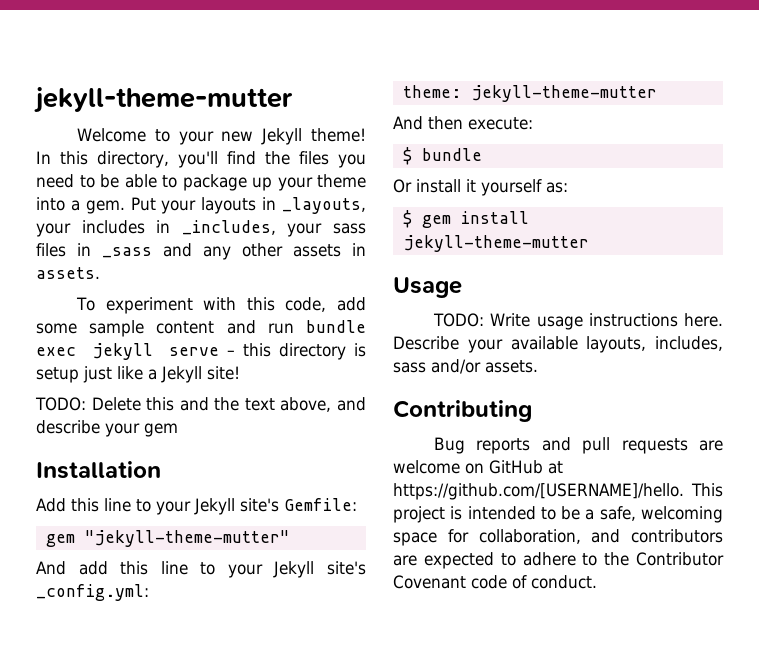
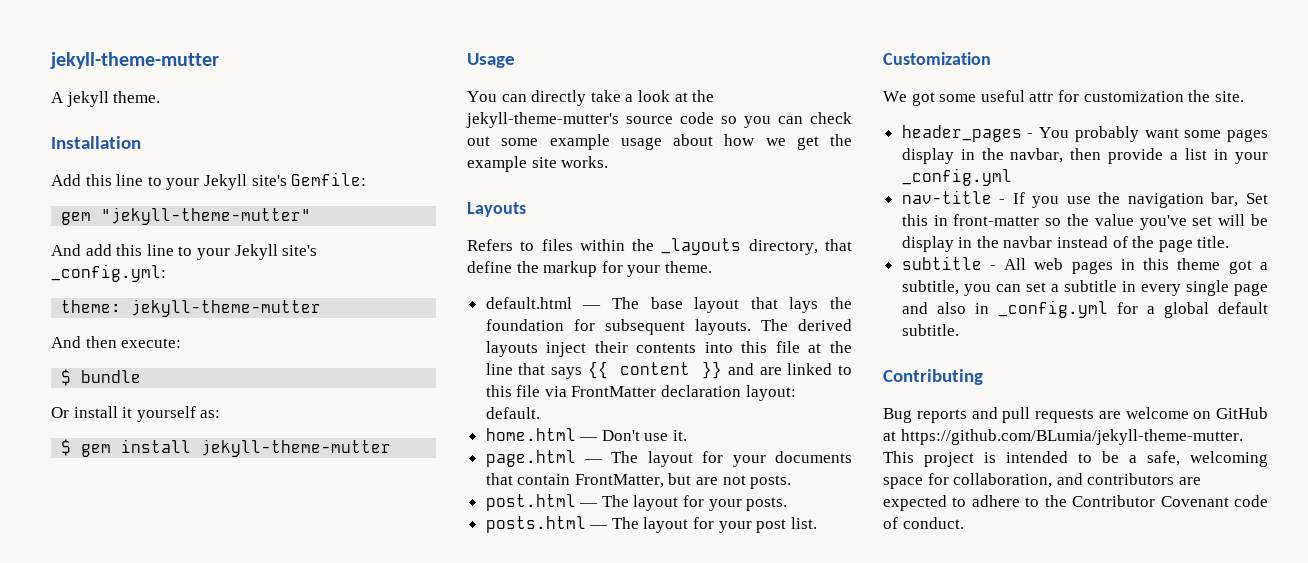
[34,87,293,113] [77,128,366,145] [36,151,366,168] [36,174,366,191] [36,197,366,214] [36,220,366,237] [36,243,366,260] [36,267,100,279] [76,297,366,314] [36,320,366,337] [36,343,366,360] [36,366,240,383] [35,397,366,412] [36,420,178,437] jekyll-theme-mutter // Welcome to your new Jekyll theme! In this directory, you'll find the files you need to be able to package up your theme into a gem. Put your layouts in _layouts, your includes in _includes, your sass files in _sass and any other assets in assets. // To experiment with this code, add some sample content and run bundle exec jekyll serve – this directory is setup just like a Jekyll site! // TODO: Delete this and the text above, and describe your gem -> [50,52,219,69] [51,91,161,107] jekyll-theme-mutter // A jekyll theme.
[433,313,723,330] [393,336,723,353] [393,359,538,374] TODO: Write usage instructions here. Describe your available layouts, includes, sass and/or assets. -> [467,90,715,106] [466,112,852,128] [467,134,852,150] [467,156,609,172] [467,202,526,217] [467,238,852,255] [467,261,712,277] [485,297,852,313] [485,319,852,335] [485,341,852,357] [485,361,852,379] [485,385,796,401] [485,407,540,419] [485,428,688,441] [485,450,852,467] [485,473,792,489] [485,494,788,511] [485,516,817,533] [883,52,991,65] [883,90,1244,106] [901,125,1268,142] [901,148,1268,164] [901,168,1012,186] [901,190,1268,208] [901,214,1268,230] [901,236,1230,252] [901,256,1268,274] [901,280,1268,296] [901,300,1268,318] [901,324,959,336] You can directly take a look at the jekyll-theme-mutter's source code so you can check out some example usage about how we get the example site works. // Layouts // Refers to files within the _layouts directory, that define the markup for your theme. // default.html — The base layout that lays the foundation for subsequent layouts. The derived layouts inject their contents into this file at the line that says {{ content }} and are linked to this file via FrontMatter declaration layout: default. // home.html — Don't use it. // page.html — The layout for your documents that contain FrontMatter, but are not posts. // post.html — The layout for your posts. // posts.html — The layout for your post list. // Customization // We got some useful attr for customization the site. // header_pages - You probably want some pages display in the navbar, then provide a list in your _config.yml // nav-title - If you use the navigation bar, Set this in front-matter so the value you've set will be display in the navbar instead of the page title. // subtitle - All web pages in this theme got a subtitle, you can set a subtitle in every single page and also in _config.yml for a global default subtitle.
[393,483,684,500] https://github.com/[USERNAME]/hello. -> [900,429,1243,445] https://github.com/BLumia/jekyll-theme-mutter.

